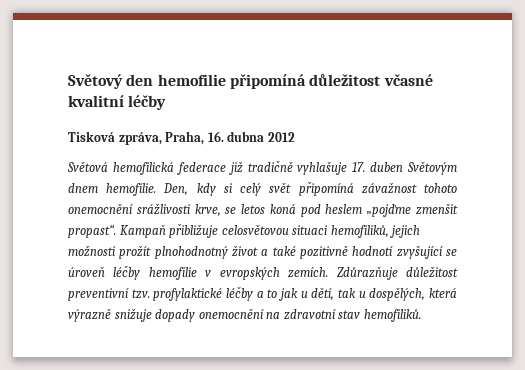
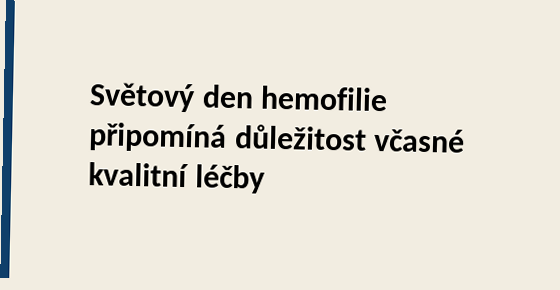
[68,131,295,145] [67,160,457,175] [68,181,458,196] [68,203,458,217] [68,223,421,238] [68,245,457,259] [68,265,459,280] [68,286,457,301] [68,308,421,322] // Tisková zpráva, Praha, 16. dubna 2012 // Světová hemofilická federace již tradičně vyhlašuje 17. duben Světovým dnem hemofilie. Den, kdy si celý svět připomíná závažnost tohoto onemocnění srážlivosti krve, se letos koná pod heslem „pojďme zmenšit propast“. Kampaň přibližuje celosvětovou situaci hemofiliků, jejich možnosti prožít plnohodnotný život a také pozitivně hodnotí zvyšující se úroveň léčby hemofilie v evropských zemích. Zdůrazňuje důležitost preventivní tzv. profylaktické léčby a to jak u dětí, tak u dospělých, která výrazně snižuje dopady onemocnění na zdravotní stav hemofiliků. -> (265, 179) none

